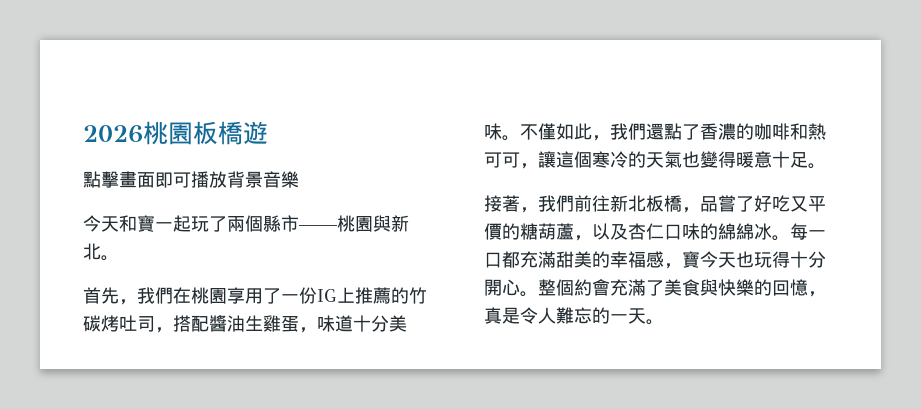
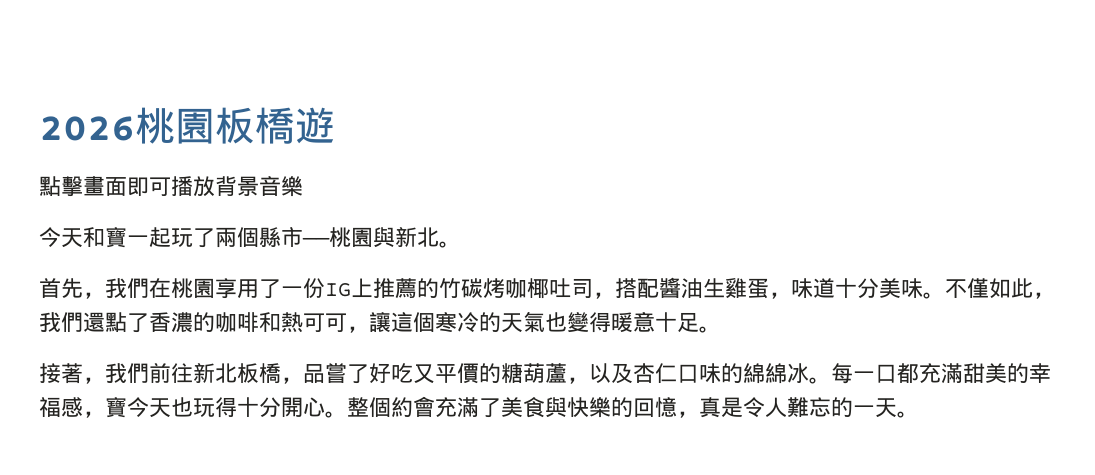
(119, 323) none -> [505,278,549,299] 咖椰

